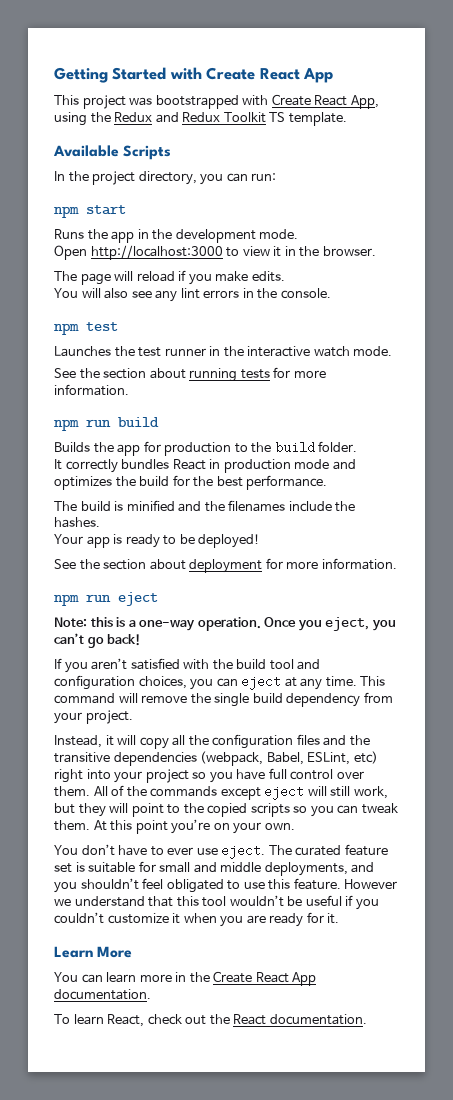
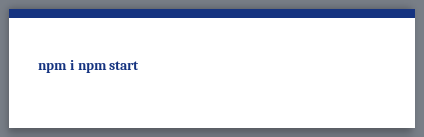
[54,67,334,83] [54,94,379,109] [54,112,347,126] [53,145,172,160] [54,171,277,185] [54,205,126,218] [54,229,299,243] [54,245,376,260] [54,270,285,285] [54,288,331,302] [54,322,118,335] [54,346,393,357] [54,367,326,382] [54,384,129,396] [54,417,159,431] [54,441,358,456] [54,459,356,473] [54,475,328,490] [54,500,356,512] [54,517,100,528] [54,534,261,548] [54,558,397,573] [54,592,158,606] [54,617,396,631] [54,633,142,648] [54,658,321,673] [54,675,386,690] [54,692,393,707] [54,710,133,724] [54,734,370,749] [54,751,378,766] [54,768,364,783] [54,785,388,800] [54,803,398,817] [54,819,295,834] [54,844,388,859] [54,861,375,876] [54,878,398,893] [54,895,379,910] [54,912,340,927] [54,946,133,958] [54,971,317,986] [54,989,151,1000] [54,1014,367,1027] Getting Started with Create React App // This project was bootstrapped with Create React App, using the Redux and Redux Toolkit TS template. // Available Scripts // In the project directory, you can run: // npm start // Runs the app in the development mode. // Open http://localhost:3000 to view it in the browser. // The page will reload if you make edits. // You will also see any lint errors in the console. // npm test // Launches the test runner in the interactive watch mode. // See the section about running tests for more information. // npm run build // Builds the app for production to the build folder. // It correctly bundles React in production mode and optimizes the build for the best performance. // The build is minified and the filenames include the hashes. // Your app is ready to be deployed! // See the section about deployment for more information. // npm run eject // Note: this is a one-way operation. Once you eject, you can’t go back! // If you aren’t satisfied with the build tool and configuration choices, you can eject at any time. This command will remove the single build dependency from your project. // Instead, it will copy all the configuration files and the transitive dependencies (webpack, Babel, ESLint, etc) right into your project so you have full control over them. All of the commands except eject will still work, but they will point to the copied scripts so you can tweak them. At this point you’re on your own. // You don’t have to ever use eject. The curated feature set is suitable for small and middle deployments, and you shouldn’t feel obligated to use this feature. However we understand that this tool wouldn’t be useful if you couldn’t customize it when you are ready for it. // Learn More // You can learn more in the Create React App documentation. // To learn React, check out the React documentation. -> [38,60,140,73] npm i npm start

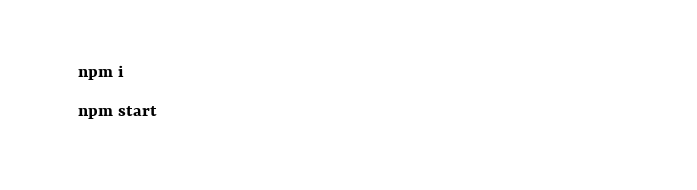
(75, 65) none -> (125, 71) //

